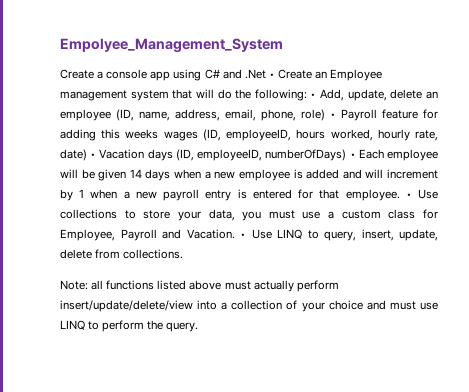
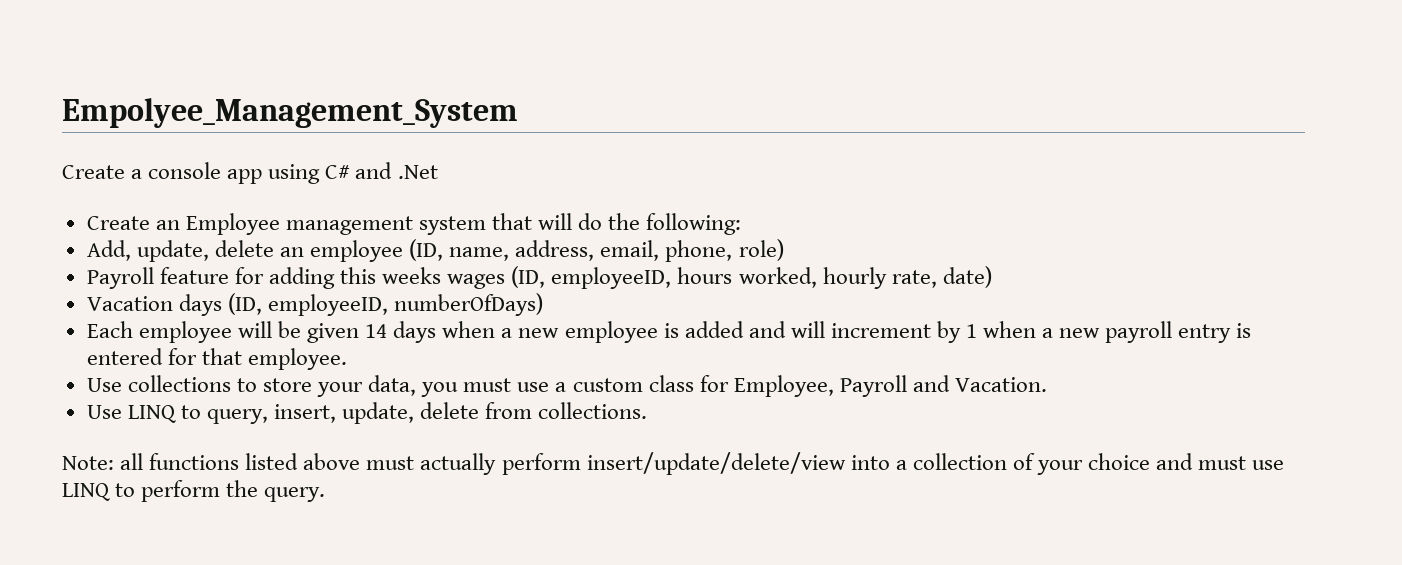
[268,73,275,78] • -> (438, 172) //
[310,93,317,98] • -> (742, 224) //
[330,113,336,118] • -> (784, 250) //
[90,153,97,158] • -> (992, 277) //
[349,153,356,158] • -> (544, 304) //
[405,193,412,198] • -> (347, 359) //
[240,233,246,238] • -> (1047, 384) //

